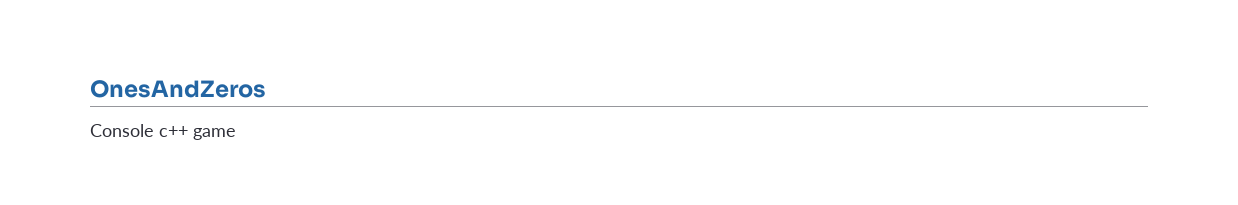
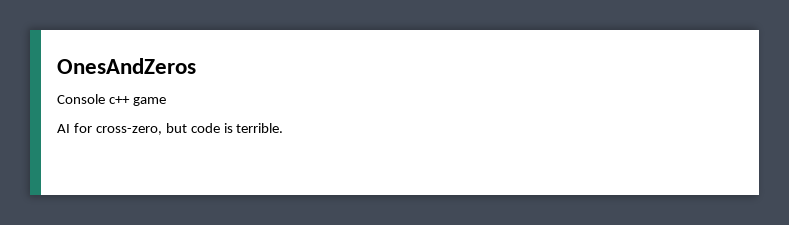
(236, 134) none -> [57,123,284,135] // AI for cross-zero, but code is terrible.

